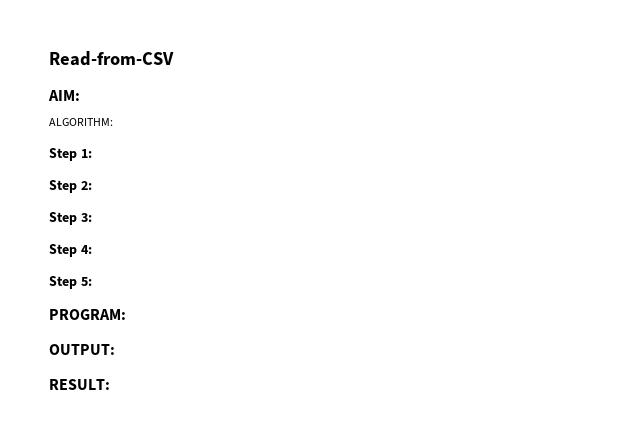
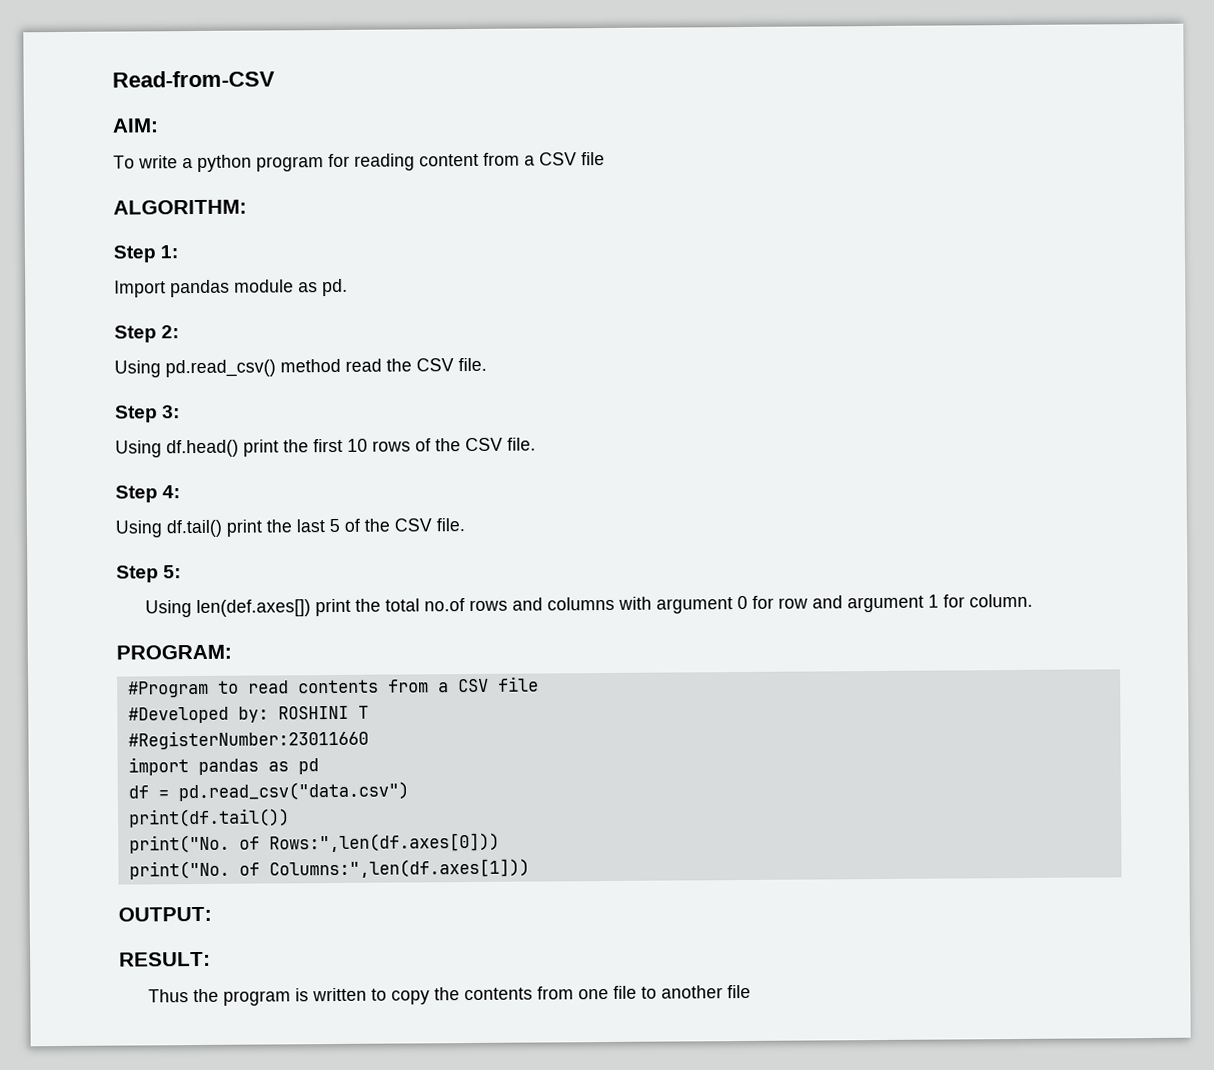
[49,118,113,126] [49,148,92,161] [49,180,92,193] [49,212,92,225] [49,244,92,257] [49,276,92,289] [49,309,126,320] [49,344,115,355] [49,379,110,390] ALGORITHM: // Step 1: // Step 2: // Step 3: // Step 4: // Step 5: // PROGRAM: // OUTPUT: // RESULT: -> [113,152,605,172] [113,199,247,215] [113,245,179,263] [114,278,348,298] [114,325,180,343] [114,357,487,378] [115,405,181,423] [115,437,536,458] [115,485,181,503] [115,518,465,538] [116,565,182,583] [144,593,1033,618] [116,644,232,660] [127,676,539,698] [127,705,369,724] [127,729,369,750] [127,757,319,776] [127,781,409,802] [127,808,290,828] [128,832,500,854] [128,858,530,880] [118,906,212,922] [119,951,211,967] [147,984,751,1006] To write a python program for reading content from a CSV file // ALGORITHM: // Step 1: // Import pandas module as pd. // Step 2: // Using pd.read_csv() method read the CSV file. // Step 3: // Using df.head() print the first 10 rows of the CSV file. // Step 4: // Using df.tail() print the last 5 of the CSV file. // Step 5: // Using len(def.axes[]) print the total no.of rows and columns with argument 0 for row and argument 1 for column. // PROGRAM: // #Program to read contents from a CSV file // #Developed by: ROSHINI T // #RegisterNumber:23011660 // import pandas as pd // df = pd.read_csv("data.csv") // print(df.tail()) // print("No. of Rows:",len(df.axes[0])) // print("No. of Columns:",len(df.axes[1])) // OUTPUT: // RESULT: // Thus the program is written to copy the contents from one file to another file

